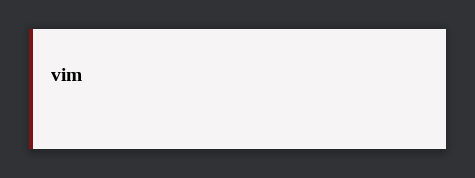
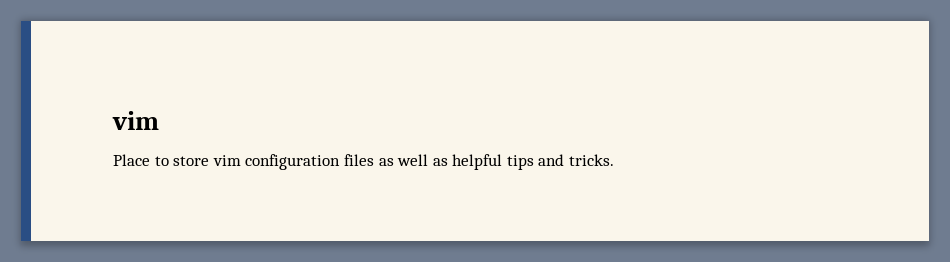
[51,68,82,81] vim -> [112,111,159,130] [113,154,615,170] vim // Place to store vim configuration files as well as helpful tips and tricks.

